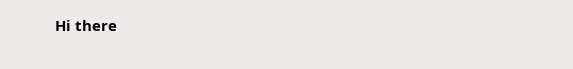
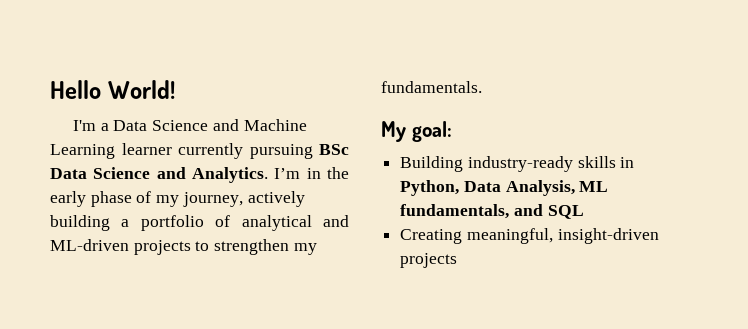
[55,20,118,31] Hi there -> [50,80,175,99] [72,119,307,131] [50,143,349,159] [50,167,349,183] [50,191,305,207] [50,215,349,231] [50,239,317,255] [381,81,482,93] [381,121,452,142] [400,156,635,172] [400,180,609,196] [400,204,584,219] [400,228,659,244] [400,253,458,268] Hello World! // I'm a Data Science and Machine Learning learner currently pursuing BSc Data Science and Analytics. I’m in the early phase of my journey, actively building a portfolio of analytical and ML-driven projects to strengthen my fundamentals. // My goal: // Building industry-ready skills in Python, Data Analysis, ML fundamentals, and SQL // Creating meaningful, insight-driven projects

